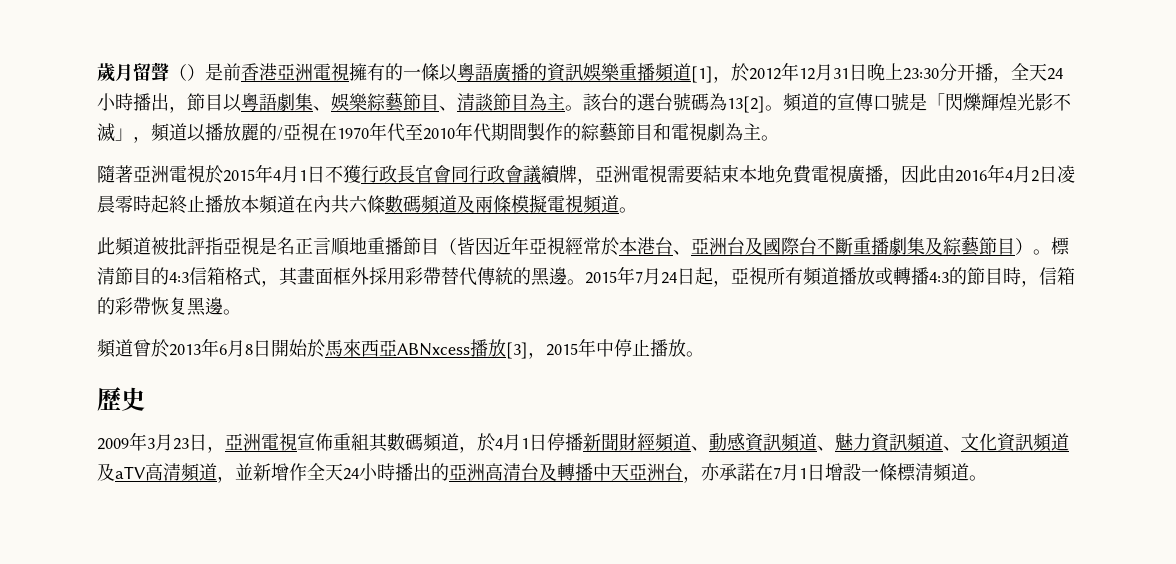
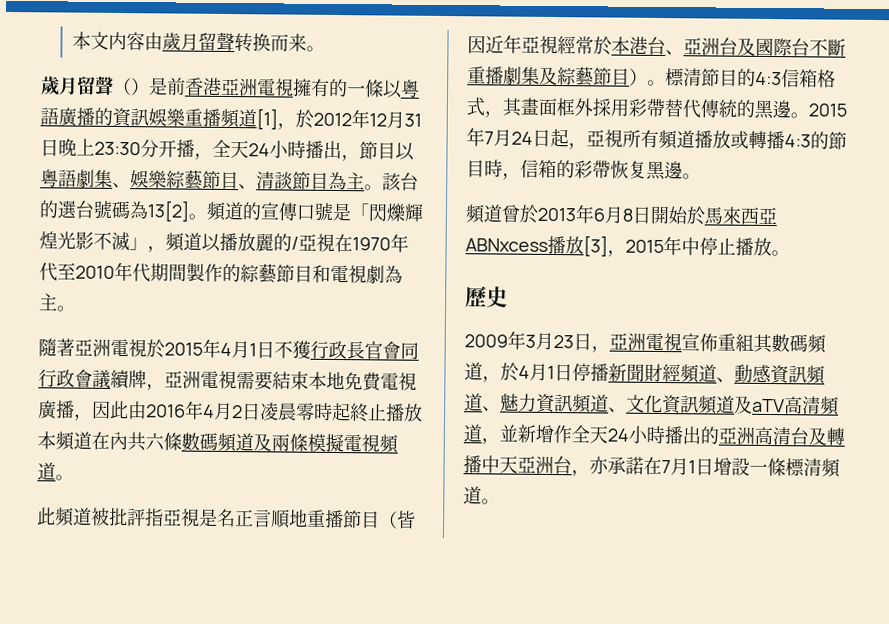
(97, 72) none -> [72,31,326,53] 本文内容由歲月留聲转换而来。 //

